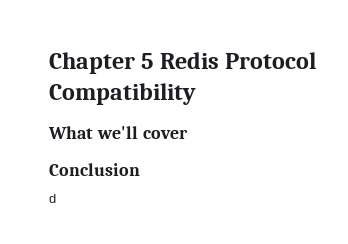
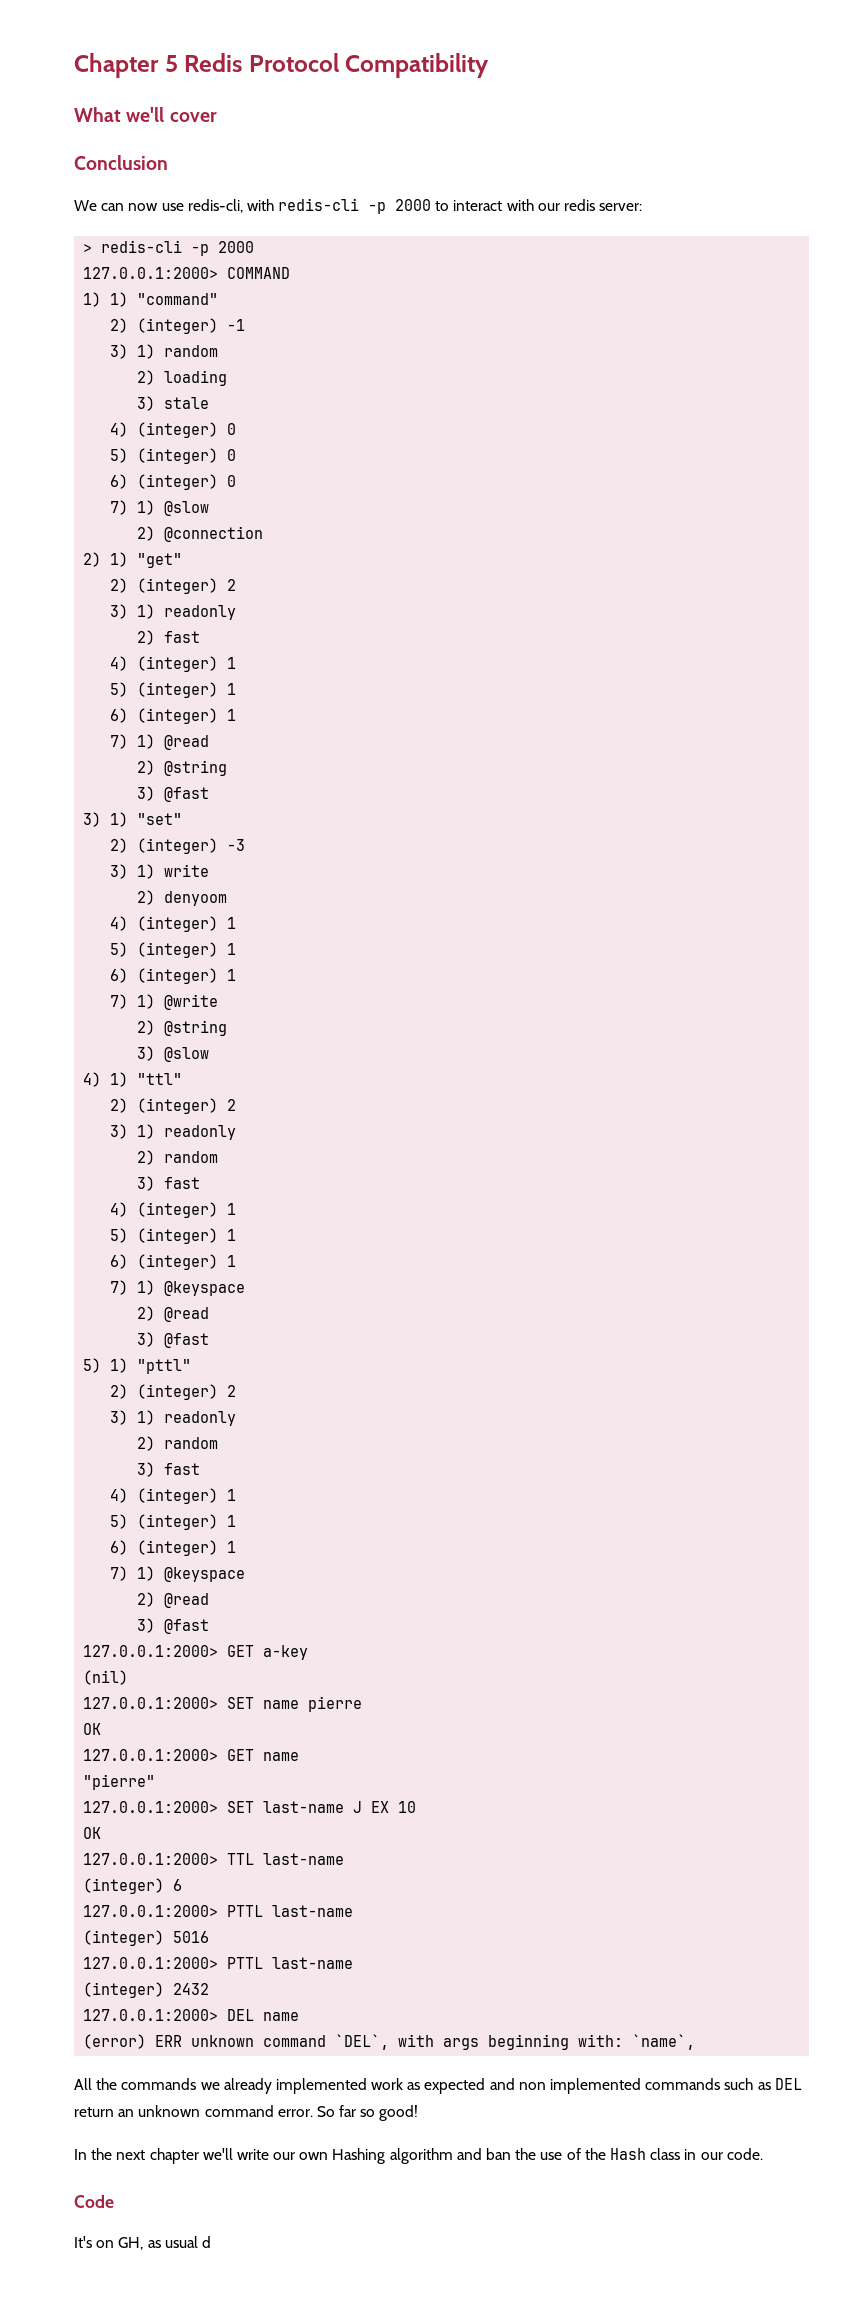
(140, 169) none -> [74,198,643,214] [83,240,255,256] [83,267,291,279] [83,292,219,307] [110,318,246,334] [110,344,219,359] [137,370,228,386] [137,396,210,411] [110,422,237,438] [110,448,237,464] [110,474,237,490] [110,500,210,516] [137,526,264,542] [83,552,183,568] [110,578,237,594] [110,604,237,620] [137,630,201,645] [110,656,237,672] [110,682,237,698] [110,708,237,724] [110,734,210,750] [137,760,228,776] [137,786,210,802] [83,812,183,827] [110,838,246,854] [110,864,210,879] [137,890,228,906] [110,916,237,932] [110,942,237,958] [110,968,237,984] [110,994,219,1010] [137,1020,228,1036] [137,1046,210,1062] [83,1072,183,1087] [110,1098,237,1114] [110,1124,237,1140] [137,1150,219,1165] [137,1176,201,1191] [110,1202,237,1218] [110,1228,237,1244] [110,1254,237,1270] [110,1280,246,1296] [137,1306,210,1322] [137,1332,210,1348] [83,1358,192,1374] [110,1384,237,1400] [110,1410,237,1426] [137,1436,219,1451] [137,1462,201,1477] [110,1488,237,1504] [110,1514,237,1530] [110,1540,237,1556] [110,1566,246,1582] [137,1592,210,1608] [137,1618,210,1634] [83,1645,309,1660] [83,1670,129,1685] [83,1696,363,1712] [83,1723,102,1735] [83,1749,300,1761] [83,1774,156,1790] [83,1801,417,1813] [83,1827,102,1839] [83,1853,345,1865] [83,1878,183,1894] [83,1905,354,1917] [83,1930,210,1946] [83,1957,354,1969] [83,1982,210,1998] [83,2009,300,2021] [83,2034,696,2050] [74,2078,802,2094] [74,2105,419,2121] [74,2148,763,2164] [74,2195,114,2208] [74,2236,198,2250] We can now use redis-cli, with redis-cli -p 2000 to interact with our redis server: // > redis-cli -p 2000 // 127.0.0.1:2000> COMMAND // 1) 1) "command" // 2) (integer) -1 // 3) 1) random // 2) loading // 3) stale // 4) (integer) 0 // 5) (integer) 0 // 6) (integer) 0 // 7) 1) @slow // 2) @connection // 2) 1) "get" // 2) (integer) 2 // 3) 1) readonly // 2) fast // 4) (integer) 1 // 5) (integer) 1 // 6) (integer) 1 // 7) 1) @read // 2) @string // 3) @fast // 3) 1) "set" // 2) (integer) -3 // 3) 1) write // 2) denyoom // 4) (integer) 1 // 5) (integer) 1 // 6) (integer) 1 // 7) 1) @write // 2) @string // 3) @slow // 4) 1) "ttl" // 2) (integer) 2 // 3) 1) readonly // 2) random // 3) fast // 4) (integer) 1 // 5) (integer) 1 // 6) (integer) 1 // 7) 1) @keyspace // 2) @read // 3) @fast // 5) 1) "pttl" // 2) (integer) 2 // 3) 1) readonly // 2) random // 3) fast // 4) (integer) 1 // 5) (integer) 1 // 6) (integer) 1 // 7) 1) @keyspace // 2) @read // 3) @fast // 127.0.0.1:2000> GET a-key // (nil) // 127.0.0.1:2000> SET name pierre // OK // 127.0.0.1:2000> GET name // "pierre" // 127.0.0.1:2000> SET last-name J EX 10 // OK // 127.0.0.1:2000> TTL last-name // (integer) 6 // 127.0.0.1:2000> PTTL last-name // (integer) 5016 // 127.0.0.1:2000> PTTL last-name // (integer) 2432 // 127.0.0.1:2000> DEL name // (error) ERR unknown command `DEL`, with args beginning with: `name`, // All the commands we already implemented work as expected and non implemented commands such as DEL return an unknown command error. So far so good! // In the next chapter we'll write our own Hashing algorithm and ban the use of the Hash class in our code. // Code // It's on GH, as usual

